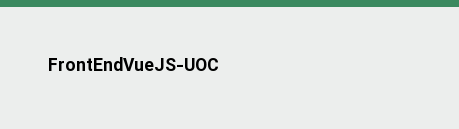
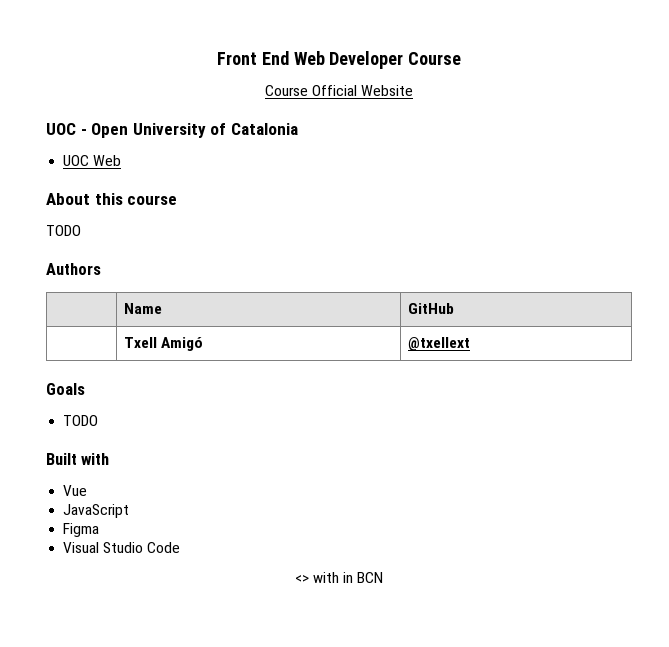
[48,57,219,71] FrontEndVueJS-UOC -> [216,51,462,69] [264,85,414,96] [46,123,298,138] [63,155,122,166] [46,193,178,205] [46,225,81,236] [46,263,101,275] [124,303,163,314] [408,303,455,314] [124,337,204,351] [408,337,471,351] [46,383,85,395] [63,415,99,426] [46,453,110,465] [63,485,88,496] [63,504,130,518] [63,523,100,537] [63,542,181,553] [294,572,384,583] Front End Web Developer Course // Course Official Website // UOC - Open University of Catalonia // UOC Web // About this course // TODO // Authors // | Name | GitHub // | Txell Amigó | @txellext // Goals // TODO // Built with // Vue // JavaScript // Figma // Visual Studio Code // <> with in BCN

